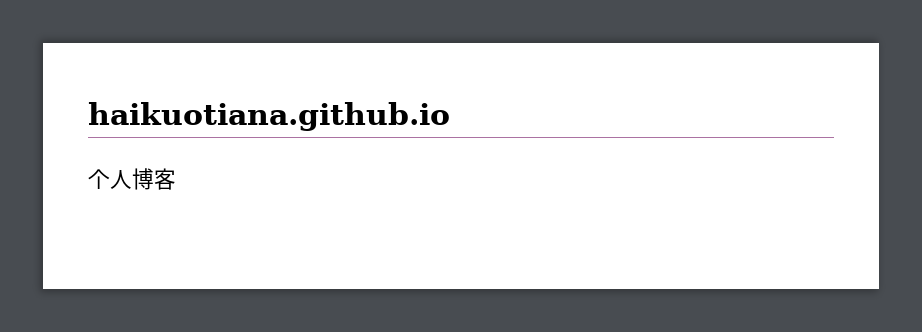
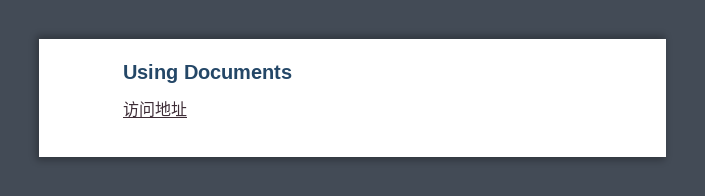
[88,102,450,131] [88,168,176,190] haikuotiana.github.io // 个人博客 -> [123,64,292,83] [123,101,187,118] Using Documents // 访问地址

